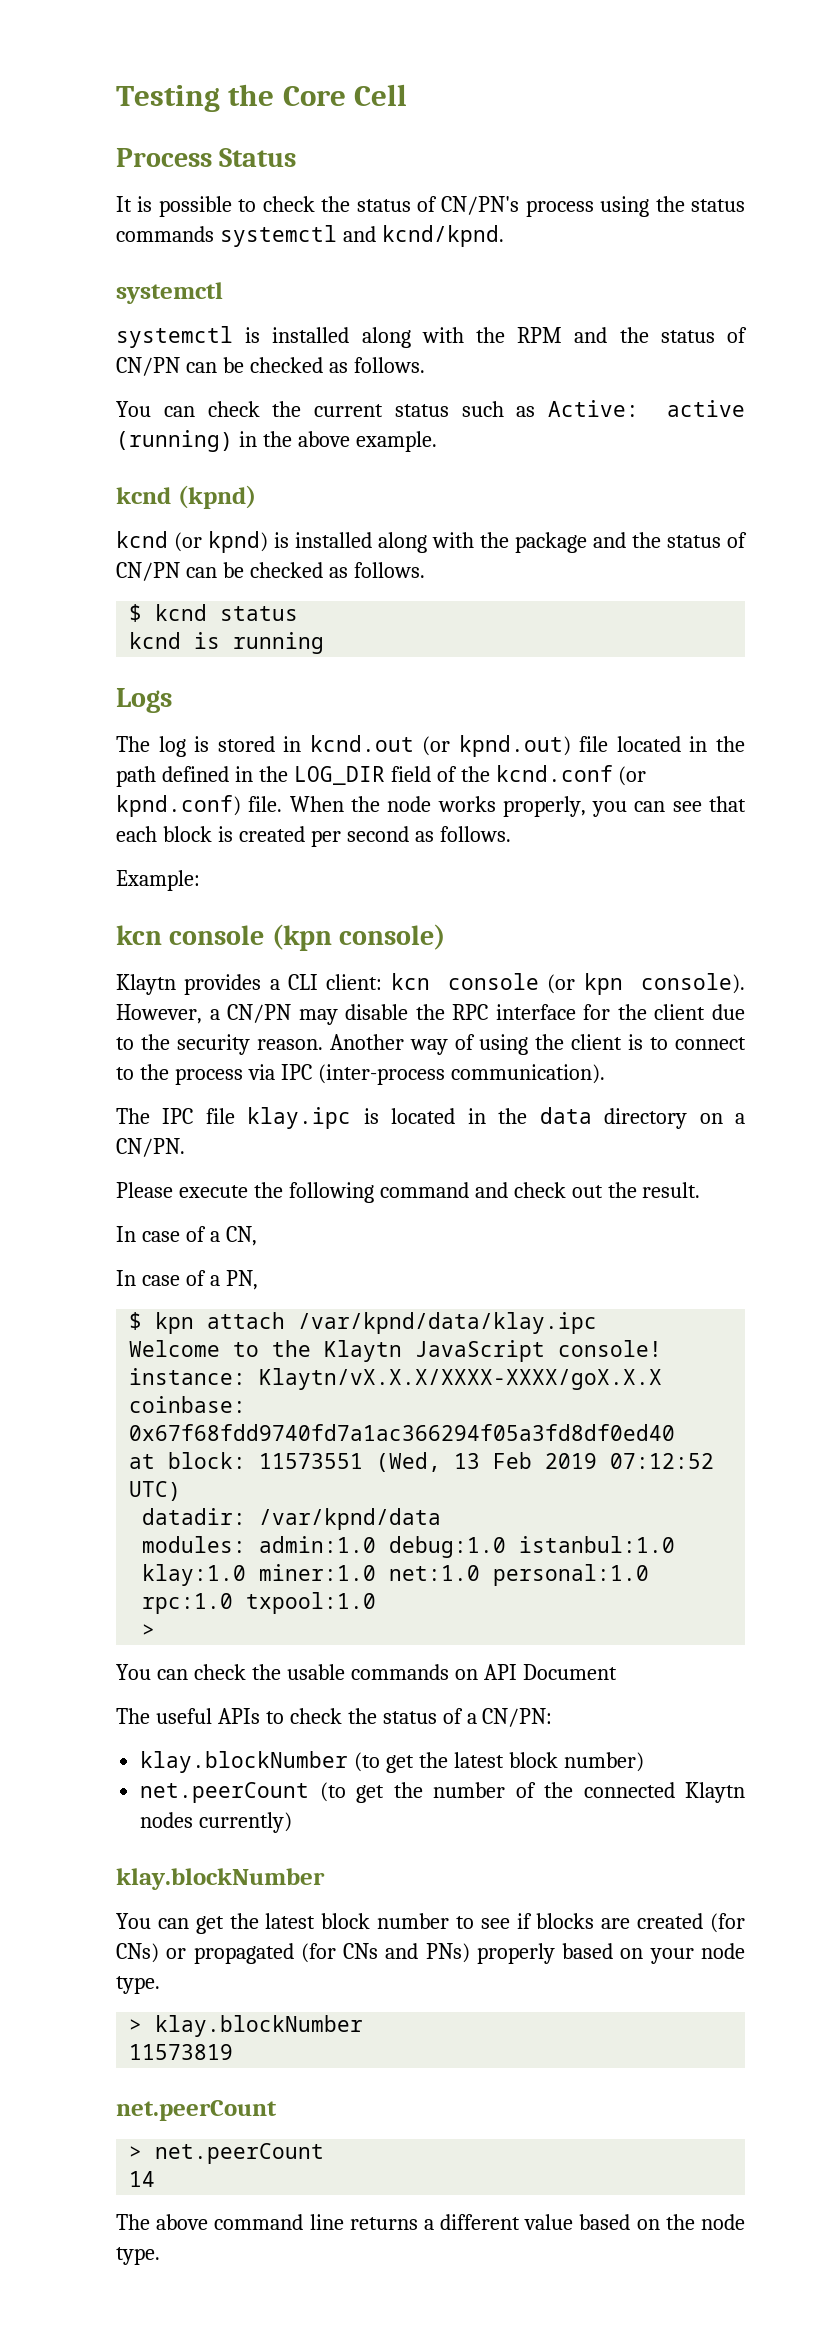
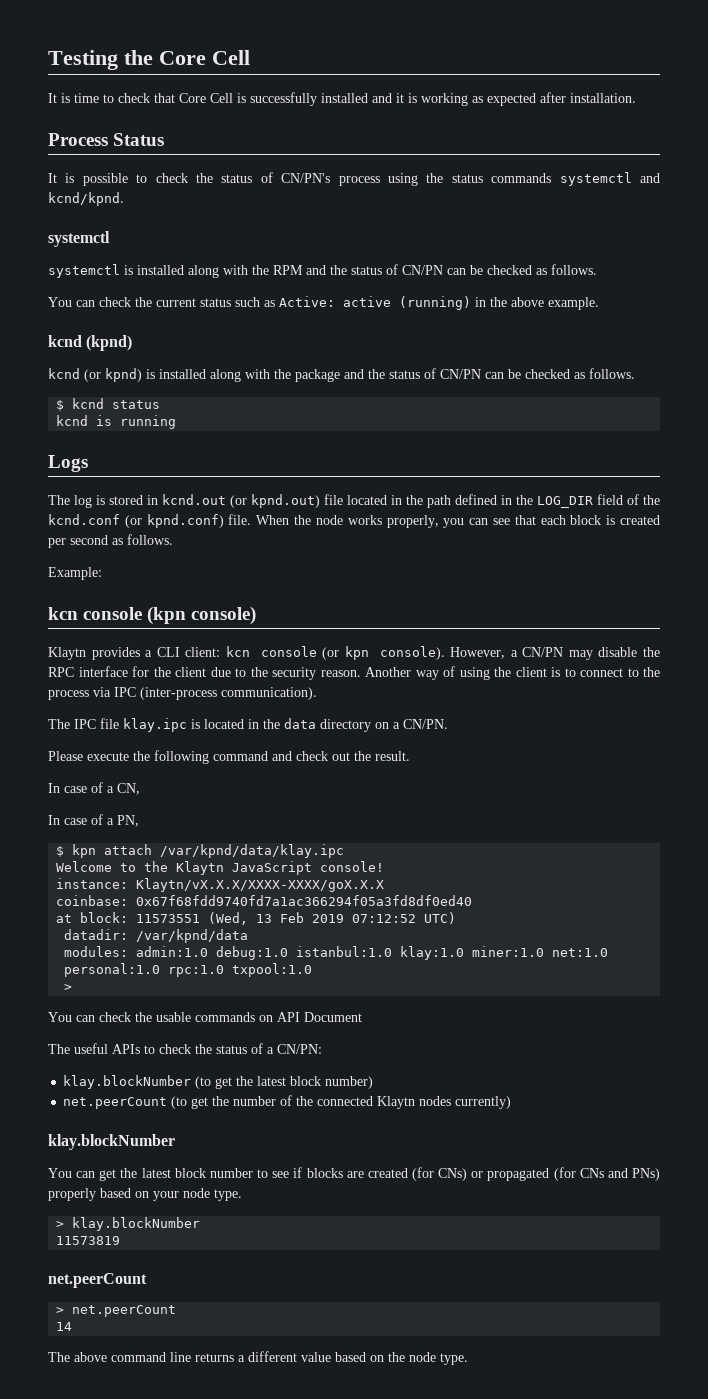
(408, 95) none -> [48,92,636,106] // It is time to check that Core Cell is successfully installed and it is working as expected after installation.

